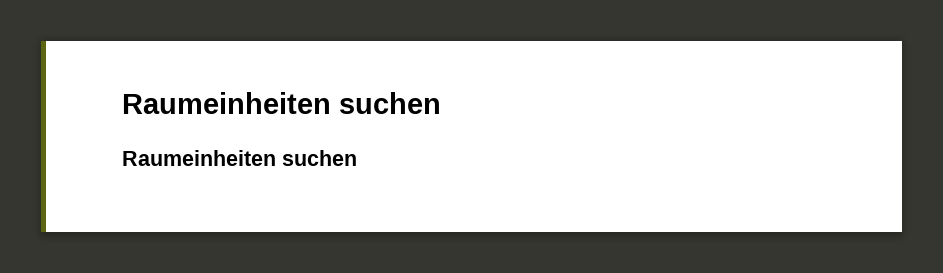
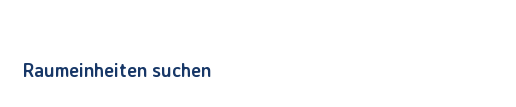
[122,92,441,114] [122,150,357,166] Raumeinheiten suchen // Raumeinheiten suchen -> [23,63,212,77] Raumeinheiten suchen

